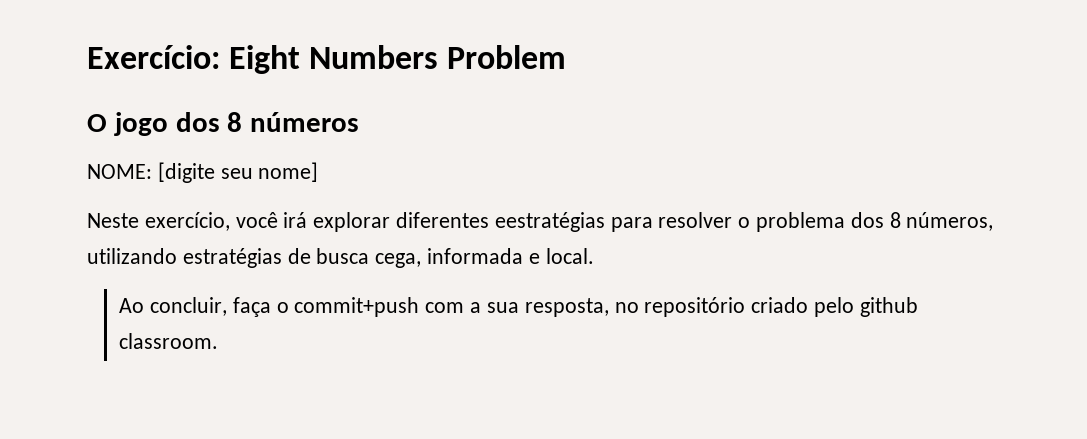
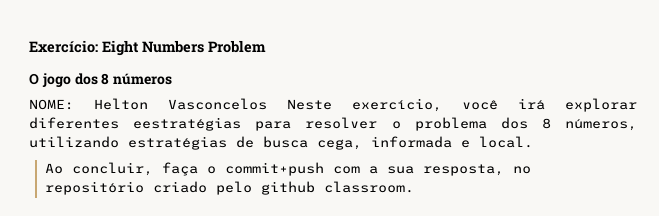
[157,162,319,183] [digite seu nome] // -> [94,98,267,110] Helton Vasconcelos

